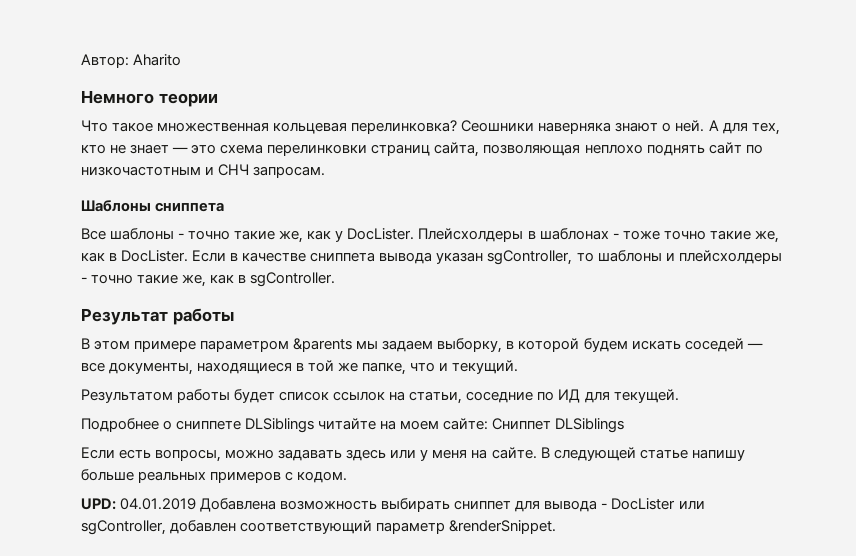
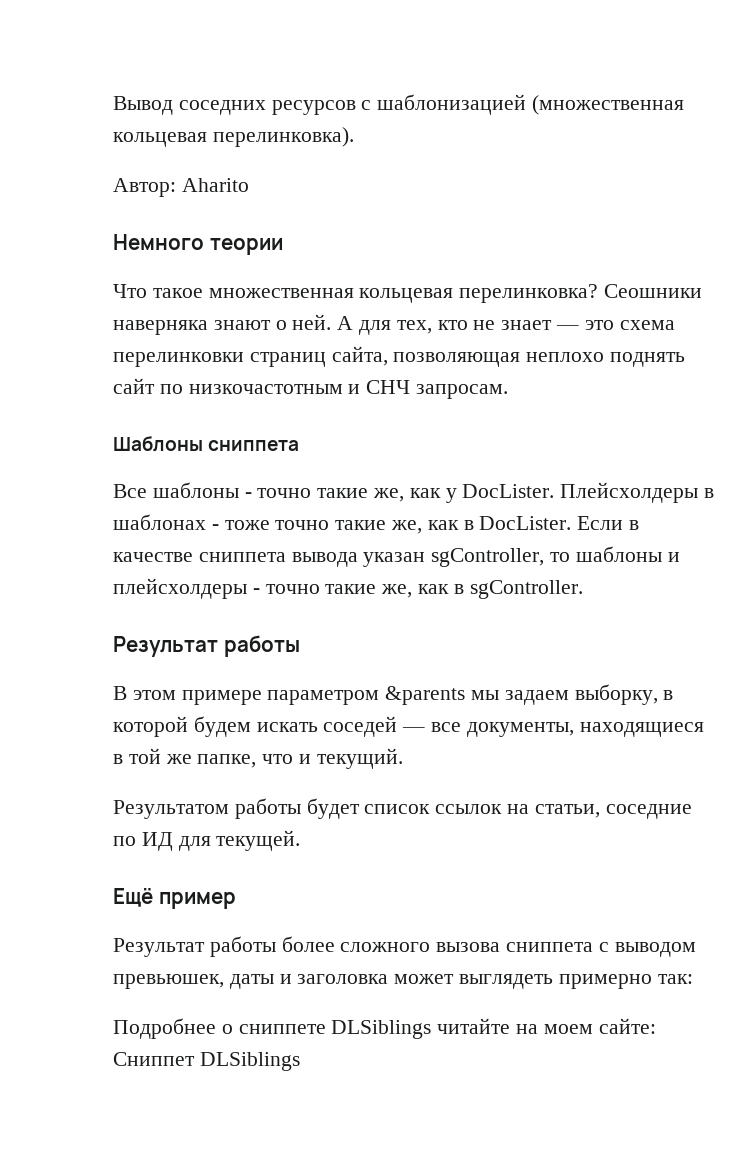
(81, 61) none -> [113,94,685,115] [113,127,354,147] Вывод соседних ресурсов с шаблонизацией (множественная кольцевая перелинковка). //
(679, 396) none -> [113,888,236,909] [113,936,696,957] [113,974,693,989] // Ещё пример // Результат работы более сложного вызова сниппета с выводом превьюшек, даты и заголовка может выглядеть примерно так:
[81,447,745,462] [81,469,348,483] [81,498,705,512] [81,520,557,535] // Если есть вопросы, можно задавать здесь или у меня на сайте. В следующей статье напишу больше реальных примеров с кодом. // UPD: 04.01.2019 Добавлена возможность выбирать сниппет для вывода - DocLister или sgController, добавлен соответствующий параметр &renderSnippet. -> (300, 1061) none

